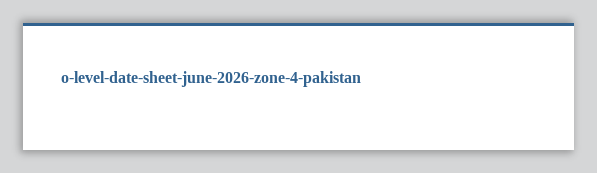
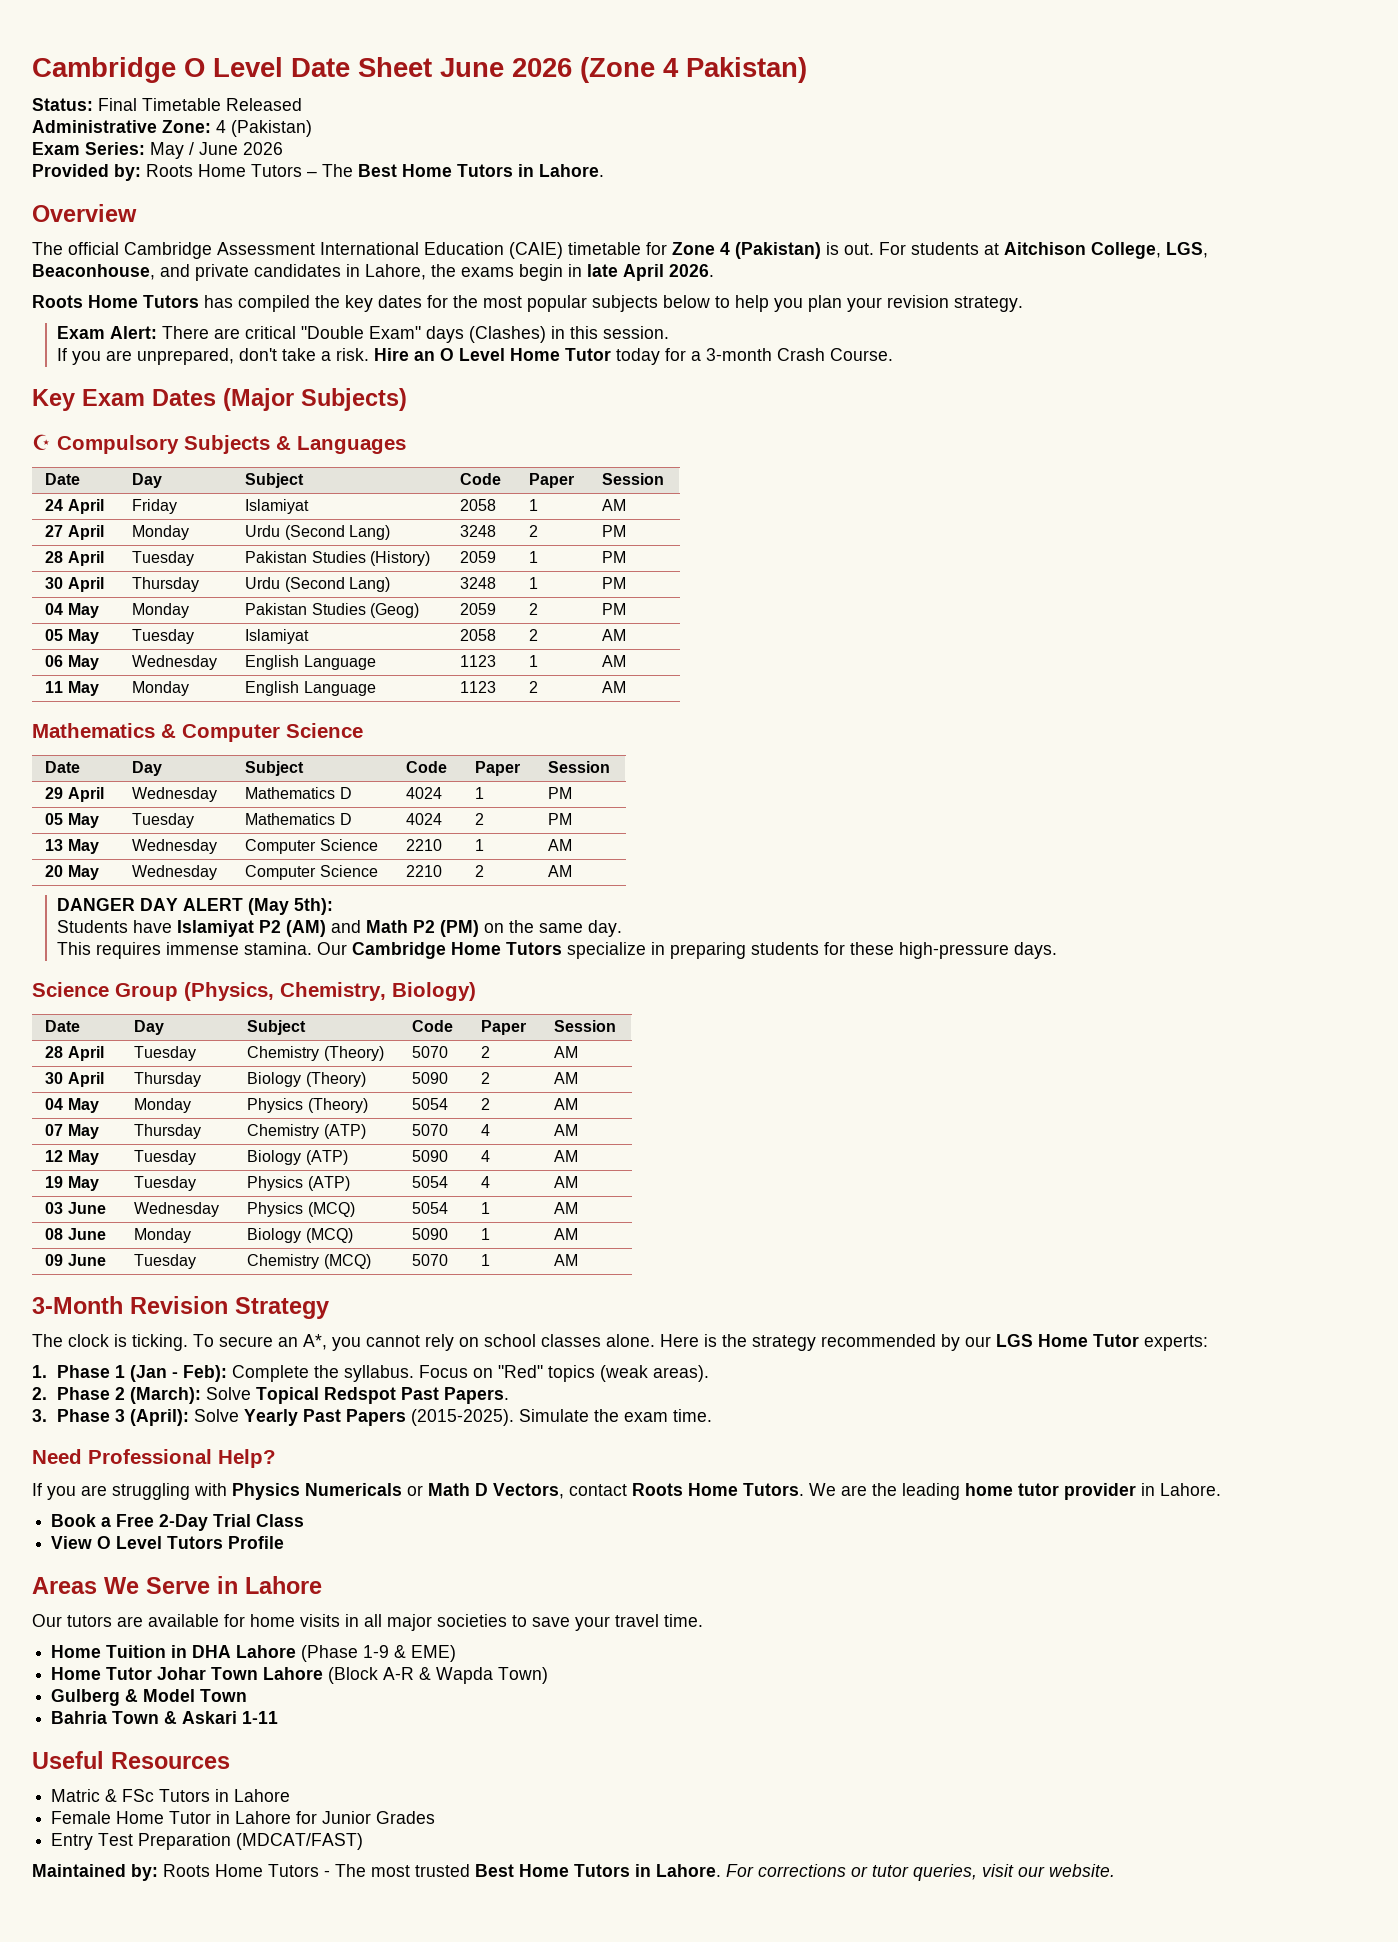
[61,71,361,87] o-level-date-sheet-june-2026-zone-4-pakistan -> [32,57,807,83] [32,98,302,111] [32,120,312,137] [32,142,283,159] [32,164,604,181] [32,204,137,222] [32,242,1208,259] [32,264,714,281] [32,295,1023,312] [56,326,669,343] [56,348,893,365] [32,388,407,411] [32,434,406,454] [45,473,81,485] [132,473,163,488] [245,473,305,488] [460,473,502,485] [529,473,575,488] [602,473,665,485] [45,499,104,514] [132,499,178,514] [245,499,310,514] [460,499,497,511] [529,499,539,511] [602,499,627,511] [45,525,104,540] [132,525,190,540] [245,525,391,540] [460,525,497,537] [529,525,539,537] [602,525,627,537] [45,551,104,566] [132,551,195,566] [245,551,431,566] [460,551,497,563] [529,551,539,563] [602,551,627,563] [45,577,104,592] [132,577,200,592] [245,577,391,592] [460,577,497,589] [529,577,539,589] [602,577,627,589] [45,603,99,618] [132,603,190,618] [245,603,420,618] [460,603,497,615] [529,603,539,615] [602,603,627,615] [45,629,99,644] [132,629,195,644] [245,629,310,644] [460,629,497,641] [529,629,539,641] [602,629,627,641] [45,655,99,670] [132,655,218,670] [245,655,376,670] [460,655,497,667] [529,655,539,667] [602,655,627,667] [45,681,99,696] [132,681,190,696] [245,681,376,696] [460,681,497,693] [529,681,539,693] [602,681,627,693] [32,723,363,742] [45,761,81,773] [132,761,163,776] [245,761,305,776] [406,761,448,773] [475,761,521,776] [548,761,611,773] [45,787,104,802] [132,787,218,802] [245,787,352,799] [406,787,443,799] [475,787,485,799] [548,787,573,799] [45,813,99,828] [132,813,195,828] [245,813,352,825] [406,813,443,825] [475,813,485,825] [548,813,573,825] [45,839,99,854] [132,839,218,854] [245,839,378,854] [406,839,443,851] [475,839,485,851] [548,839,573,851] [45,865,99,880] [132,865,218,880] [245,865,378,880] [406,865,443,877] [475,865,485,877] [548,865,573,877] [56,898,333,915] [56,920,622,937] [56,942,1057,959] [32,982,476,1001] [45,1020,81,1032] [134,1020,165,1035] [247,1020,307,1035] [412,1020,454,1032] [481,1020,527,1035] [554,1020,617,1032] [45,1046,104,1061] [134,1046,197,1061] [247,1046,384,1061] [412,1046,449,1058] [481,1046,491,1058] [554,1046,579,1058] [45,1072,104,1087] [134,1072,202,1087] [247,1072,366,1087] [412,1072,449,1084] [481,1072,491,1084] [554,1072,579,1084] [45,1098,99,1113] [134,1098,192,1113] [247,1098,368,1113] [412,1098,449,1110] [481,1098,491,1110] [554,1098,579,1110] [45,1124,99,1139] [134,1124,202,1139] [247,1124,366,1139] [412,1124,449,1136] [481,1124,491,1136] [554,1124,579,1136] [45,1150,99,1165] [134,1150,197,1165] [247,1150,348,1165] [412,1150,449,1162] [481,1150,491,1162] [554,1150,579,1162] [45,1176,99,1191] [134,1176,197,1191] [247,1176,350,1191] [412,1176,449,1188] [481,1176,491,1188] [554,1176,579,1188] [45,1202,106,1214] [134,1202,220,1217] [247,1202,355,1217] [412,1202,449,1214] [481,1202,491,1214] [554,1202,579,1214] [45,1228,106,1240] [134,1228,192,1243] [247,1228,353,1243] [412,1228,449,1240] [481,1228,491,1240] [554,1228,579,1240] [45,1254,106,1266] [134,1254,197,1269] [247,1254,371,1269] [412,1254,449,1266] [481,1254,491,1266] [554,1254,579,1266] [32,1296,329,1319] [32,1334,1208,1351] [32,1365,709,1382] [32,1387,509,1404] [32,1409,712,1426] [32,1449,276,1468] [32,1483,1221,1500] [51,1514,305,1531] [51,1536,285,1549] [32,1576,322,1594] [32,1614,703,1631] [51,1645,457,1662] [51,1667,549,1684] [51,1689,248,1706] [51,1711,279,1724] [32,1751,230,1769] [51,1789,291,1802] [51,1811,436,1824] [51,1833,364,1850] [32,1864,1115,1881] Cambridge O Level Date Sheet June 2026 (Zone 4 Pakistan) // Status: Final Timetable Released // Administrative Zone: 4 (Pakistan) // Exam Series: May / June 2026 // Provided by: Roots Home Tutors – The Best Home Tutors in Lahore. // Overview // The official Cambridge Assessment International Education (CAIE) timetable for Zone 4 (Pakistan) is out. For students at Aitchison College, LGS, Beaconhouse, and private candidates in Lahore, the exams begin in late April 2026. // Roots Home Tutors has compiled the key dates for the most popular subjects below to help you plan your revision strategy. // Exam Alert: There are critical "Double Exam" days (Clashes) in this session. // If you are unprepared, don't take a risk. Hire an O Level Home Tutor today for a 3-month Crash Course. // Key Exam Dates (Major Subjects) // ☪ Compulsory Subjects & Languages // Date | Day | Subject | Code | Paper | Session // 24 April | Friday | Islamiyat | 2058 | 1 | AM // 27 April | Monday | Urdu (Second Lang) | 3248 | 2 | PM // 28 April | Tuesday | Pakistan Studies (History) | 2059 | 1 | PM // 30 April | Thursday | Urdu (Second Lang) | 3248 | 1 | PM // 04 May | Monday | Pakistan Studies (Geog) | 2059 | 2 | PM // 05 May | Tuesday | Islamiyat | 2058 | 2 | AM // 06 May | Wednesday | English Language | 1123 | 1 | AM // 11 May | Monday | English Language | 1123 | 2 | AM // Mathematics & Computer Science // Date | Day | Subject | Code | Paper | Session // 29 April | Wednesday | Mathematics D | 4024 | 1 | PM // 05 May | Tuesday | Mathematics D | 4024 | 2 | PM // 13 May | Wednesday | Computer Science | 2210 | 1 | AM // 20 May | Wednesday | Computer Science | 2210 | 2 | AM // DANGER DAY ALERT (May 5th): // Students have Islamiyat P2 (AM) and Math P2 (PM) on the same day. // This requires immense stamina. Our Cambridge Home Tutors specialize in preparing students for these high-pressure days. // Science Group (Physics, Chemistry, Biology) // Date | Day | Subject | Code | Paper | Session // 28 April | Tuesday | Chemistry (Theory) | 5070 | 2 | AM // 30 April | Thursday | Biology (Theory) | 5090 | 2 | AM // 04 May | Monday | Physics (Theory) | 5054 | 2 | AM // 07 May | Thursday | Chemistry (ATP) | 5070 | 4 | AM // 12 May | Tuesday | Biology (ATP) | 5090 | 4 | AM // 19 May | Tuesday | Physics (ATP) | 5054 | 4 | AM // 03 June | Wednesday | Physics (MCQ) | 5054 | 1 | AM // 08 June | Monday | Biology (MCQ) | 5090 | 1 | AM // 09 June | Tuesday | Chemistry (MCQ) | 5070 | 1 | AM // 3-Month Revision Strategy // The clock is ticking. To secure an A*, you cannot rely on school classes alone. Here is the strategy recommended by our LGS Home Tutor experts: // 1. Phase 1 (Jan - Feb): Complete the syllabus. Focus on "Red" topics (weak areas). // 2. Phase 2 (March): Solve Topical Redspot Past Papers. // 3. Phase 3 (April): Solve Yearly Past Papers (2015-2025). Simulate the exam time. // Need Professional Help? // If you are struggling with Physics Numericals or Math D Vectors, contact Roots Home Tutors. We are the leading home tutor provider in Lahore. // Book a Free 2-Day Trial Class // View O Level Tutors Profile // Areas We Serve in Lahore // Our tutors are available for home visits in all major societies to save your travel time. // Home Tuition in DHA Lahore (Phase 1-9 & EME) // Home Tutor Johar Town Lahore (Block A-R & Wapda Town) // Gulberg & Model Town // Bahria Town & Askari 1-11 // Useful Resources // Matric & FSc Tutors in Lahore // Female Home Tutor in Lahore for Junior Grades // Entry Test Preparation (MDCAT/FAST) // Maintained by: Roots Home Tutors - The most trusted Best Home Tutors in Lahore. For corrections or tutor queries, visit our website.

